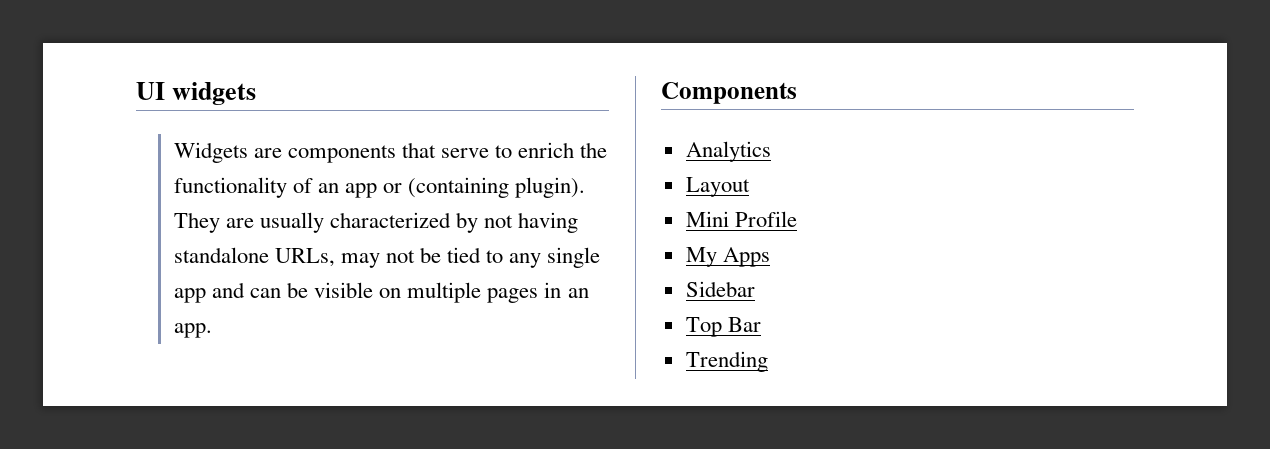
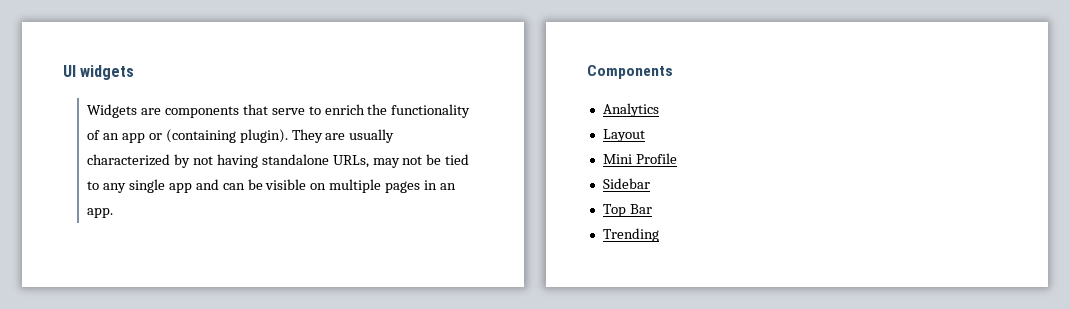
[685,247,770,267] // My Apps -> (677, 158) none

